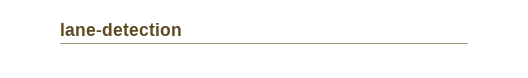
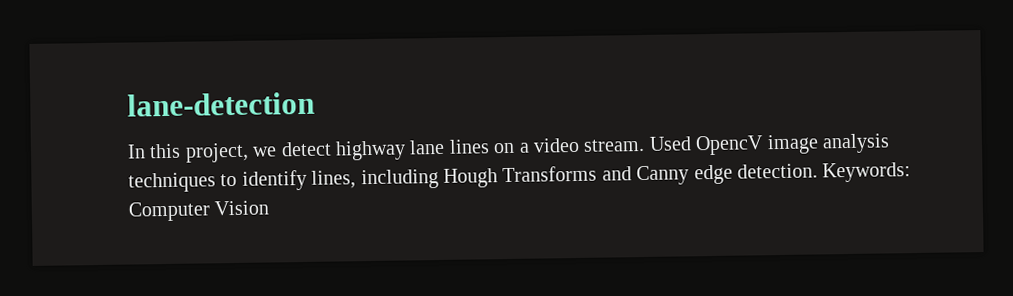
(182, 29) none -> [127,133,890,163] [128,162,912,193] [128,200,270,222] // In this project, we detect highway lane lines on a video stream. Used OpencV image analysis techniques to identify lines, including Hough Transforms and Canny edge detection. Keywords: Computer Vision

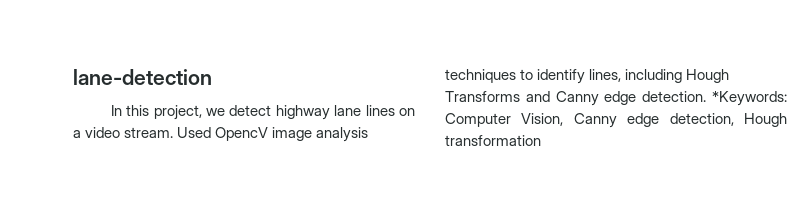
[822,162,912,183] [128,200,270,222] Keywords: Computer Vision -> [712,91,787,106] [445,113,787,128] [445,135,541,146] *Keywords: Computer Vision, Canny edge detection, Hough transformation

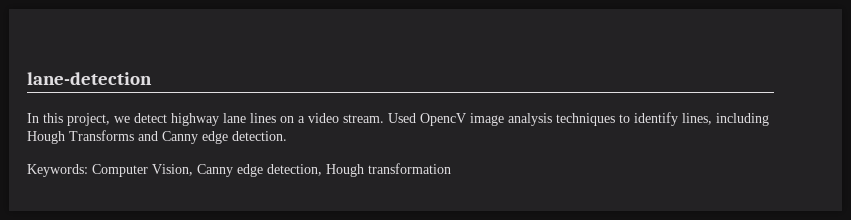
[712,91,787,106] *Keywords: -> [27,164,88,177] // Keywords:

